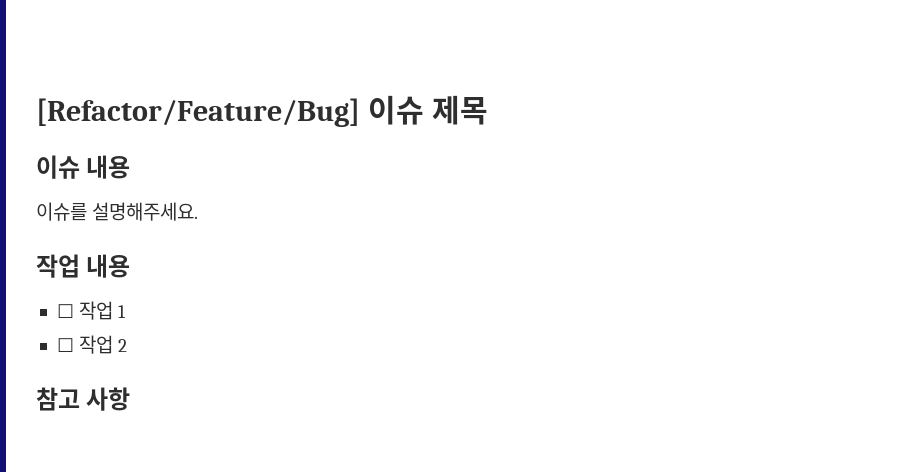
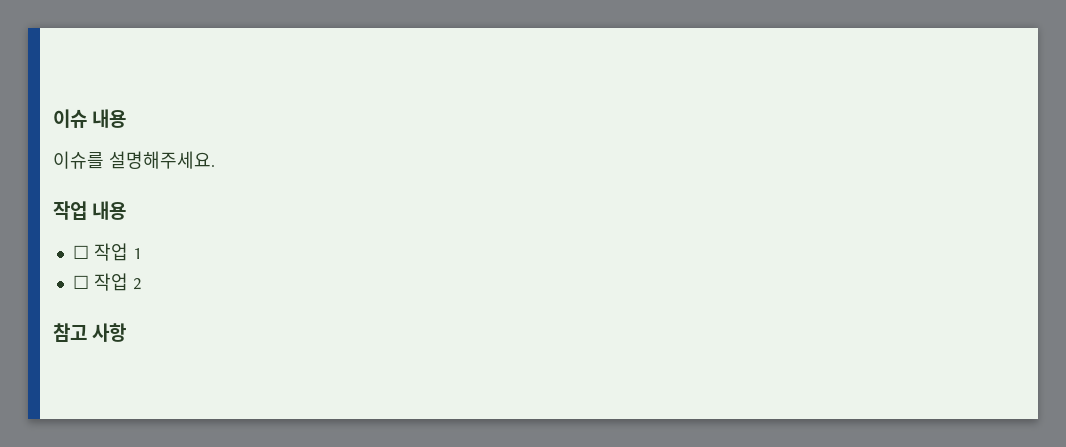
[36,95,489,127] [Refactor/Feature/Bug] 이슈 제목 // -> (53, 118) none

